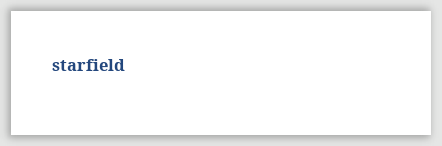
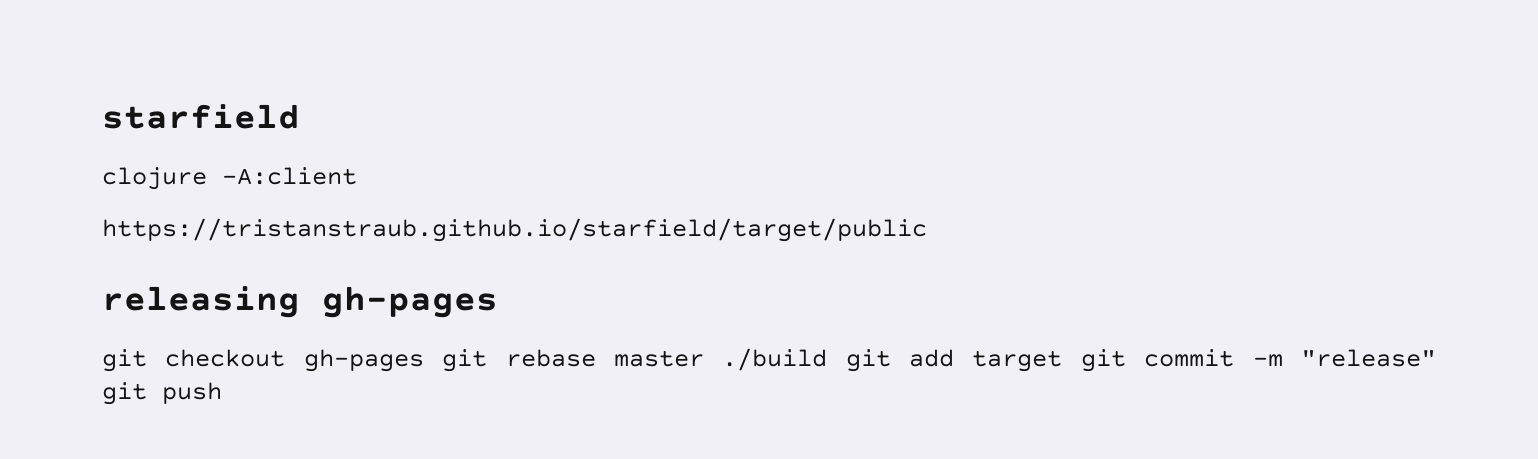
(125, 65) none -> [102,167,357,190] [102,218,927,242] [102,286,498,318] [102,348,1436,372] [102,382,222,405] // clojure -A:client // https://tristanstraub.github.io/starfield/target/public // releasing gh-pages // git checkout gh-pages git rebase master ./build git add target git commit -m "release" git push

